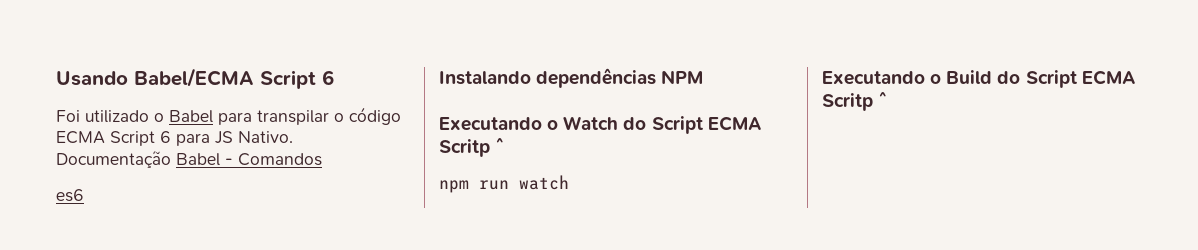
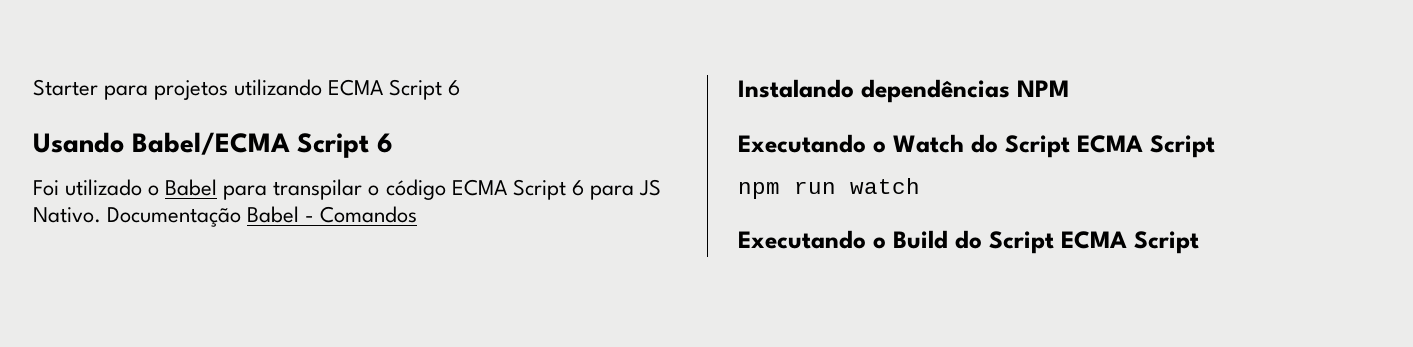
(56, 78) none -> [33,79,461,100] Starter para projetos utilizando ECMA Script 6 //
[56,189,84,202] // es6 -> (418, 214) none
[439,138,506,157] Scritp ˆ -> [1150,135,1215,158] Script
[822,92,889,111] Scritp ˆ -> [1134,231,1199,254] Script

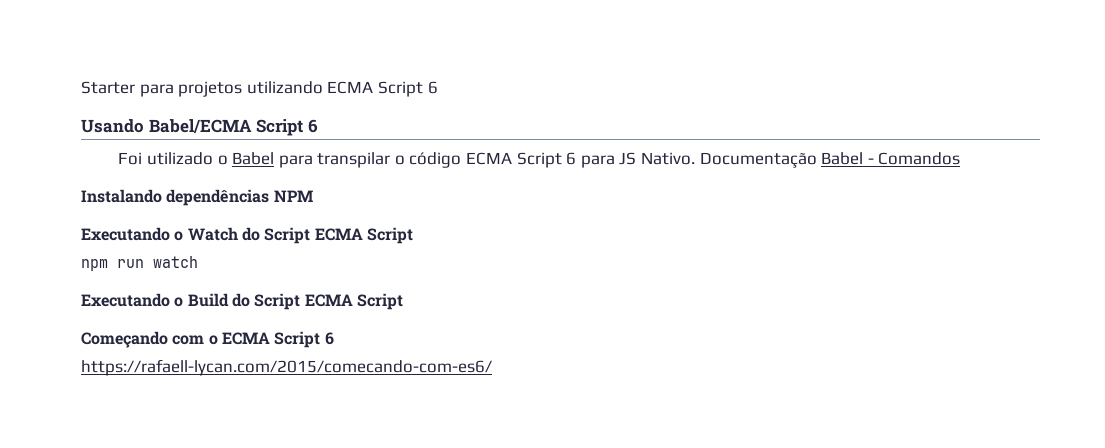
(1199, 242) none -> [81,331,334,348] [81,359,492,376] // Começando com o ECMA Script 6 // https://rafaell-lycan.com/2015/comecando-com-es6/

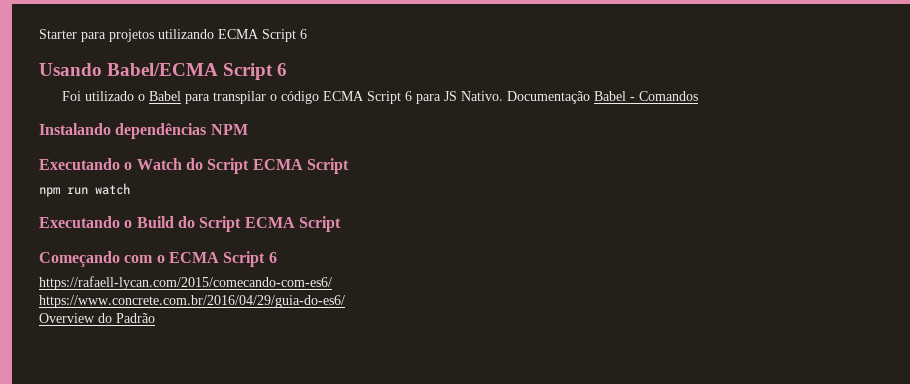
(492, 367) none -> [39,295,345,308] [39,313,155,323] // https://www.concrete.com.br/2016/04/29/guia-do-es6/ // Overview do Padrão

